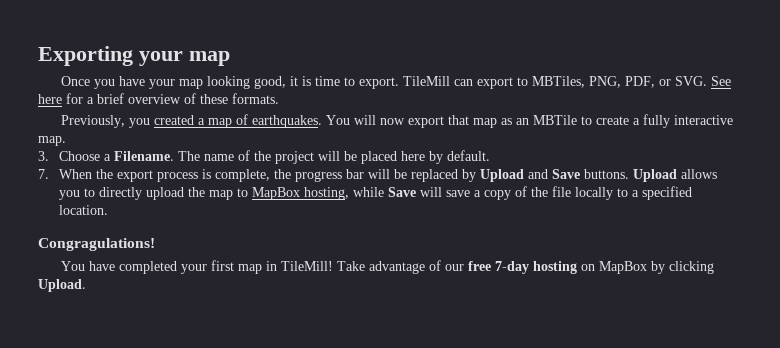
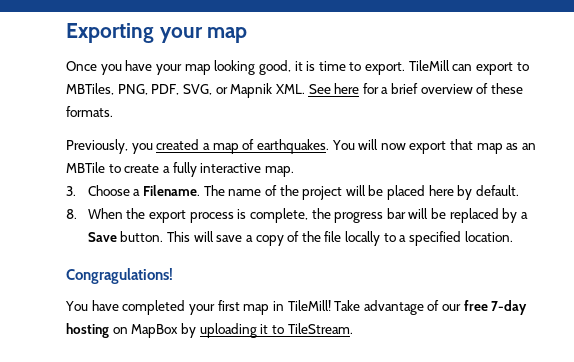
[659,76,708,86] or SVG. -> [182,83,305,98] SVG, or Mapnik XML.
[38,169,49,179] 7. -> [66,209,77,219] 8.
[480,169,718,182] [59,187,417,200] Upload and Save buttons. Upload allows you to directly upload the map to MapBox hosting, while Save -> [521,212,529,219] [87,231,190,242] a Save button. This
[669,261,715,274] [38,279,86,292] clicking Upload. -> [199,323,353,338] uploading it to TileStream.

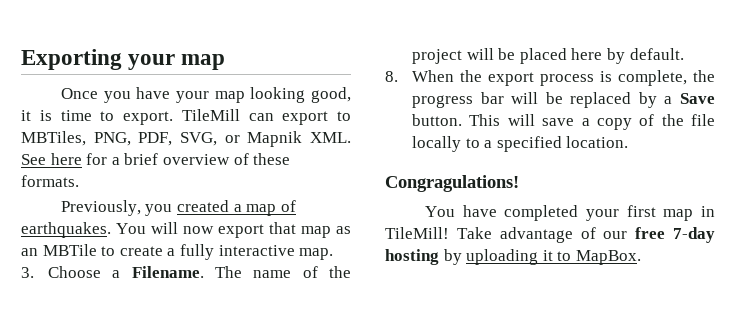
[112,324,179,338] on MapBox -> (439, 257) none
[287,323,353,334] TileStream. -> [575,250,641,265] MapBox.

